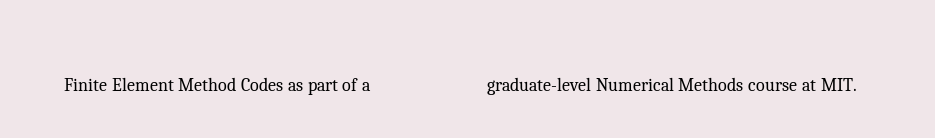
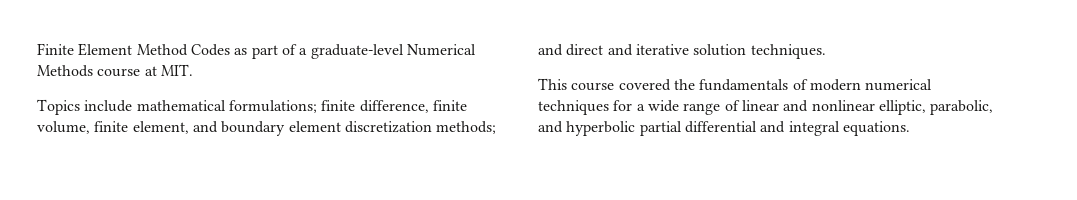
(857, 84) none -> [37,99,467,115] [37,121,497,136] [538,44,826,59] [538,78,933,91] [538,100,994,115] [538,121,910,136] // Topics include mathematical formulations; finite difference, finite volume, finite element, and boundary element discretization methods; and direct and iterative solution techniques. // This course covered the fundamentals of modern numerical techniques for a wide range of linear and nonlinear elliptic, parabolic, and hyperbolic partial differential and integral equations.

